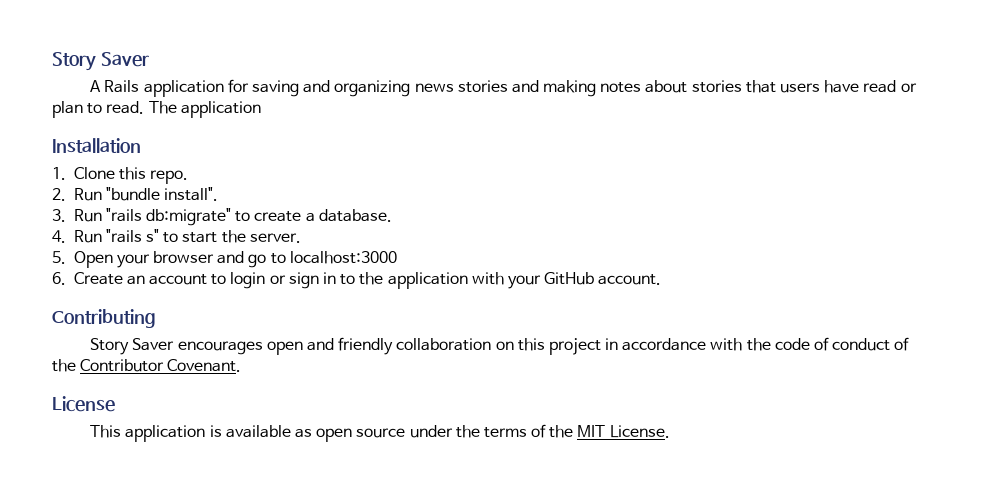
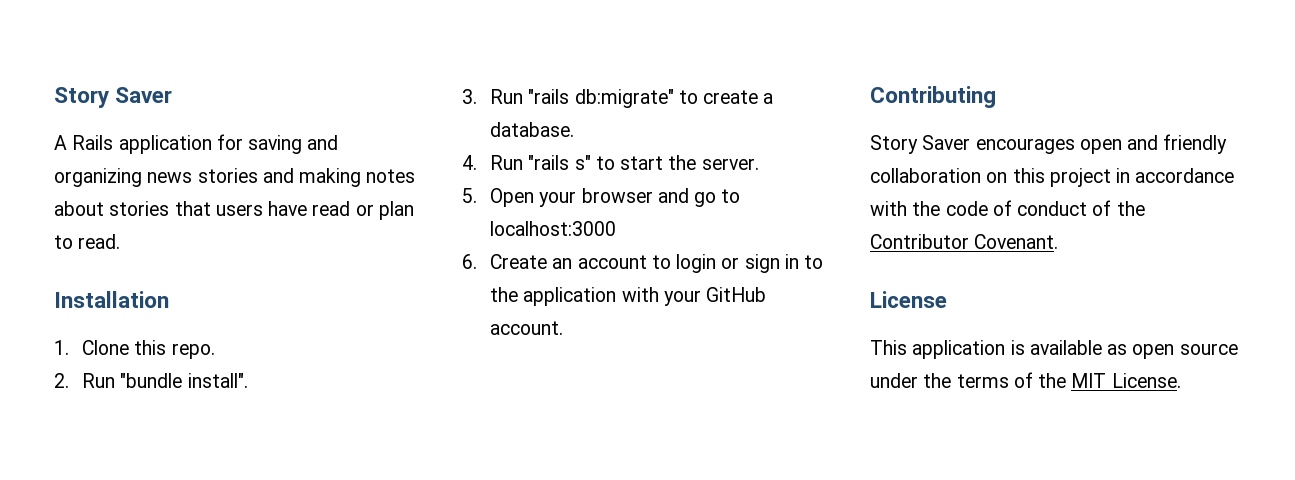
[148,101,261,118] The application -> (121, 241) none

